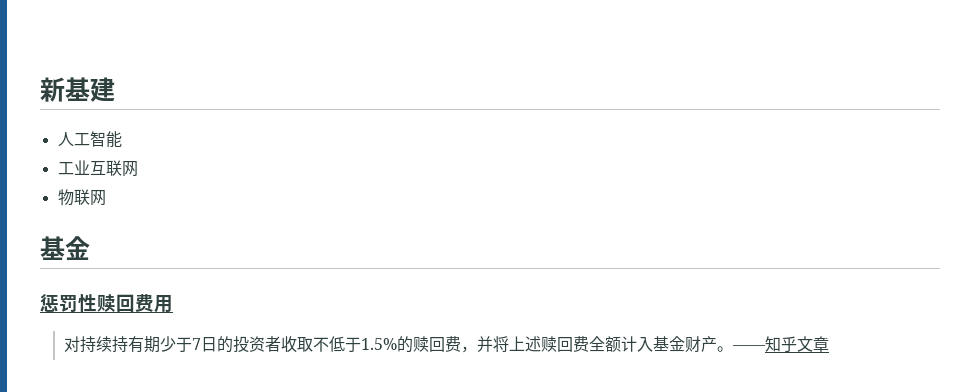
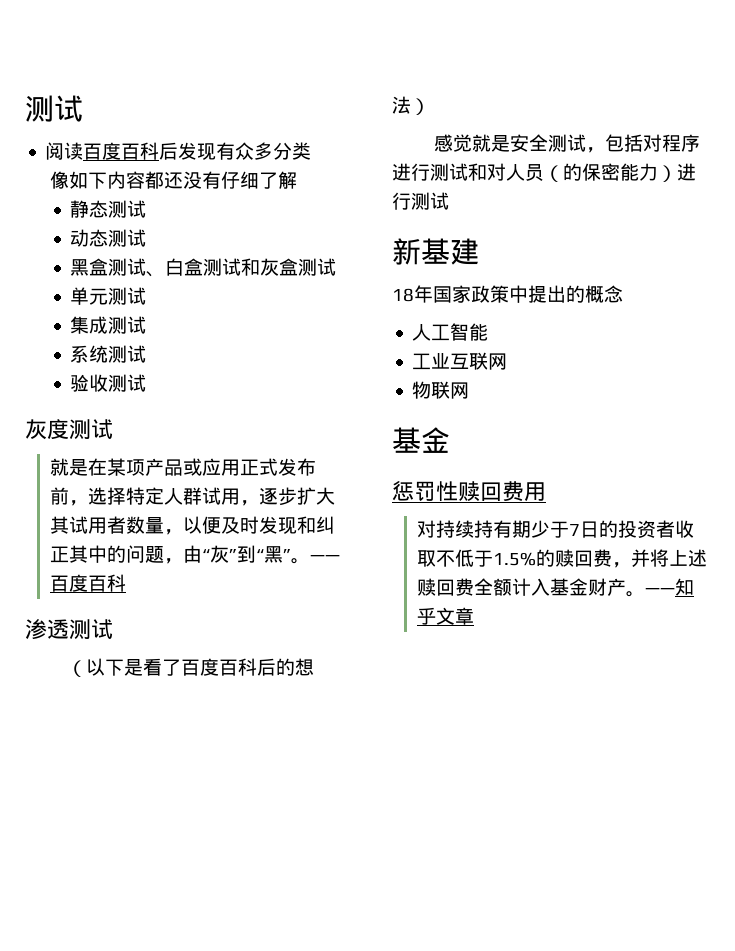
[40,77,115,102] 新基建 -> [25,95,83,122] [45,142,312,160] [50,171,298,189] [70,200,147,218] [70,229,147,247] [70,258,337,277] [70,287,147,305] [70,316,147,334] [70,345,147,363] [70,374,147,392] [25,419,113,440] [50,458,317,476] [50,487,336,506] [50,516,336,535] [50,545,341,564] [50,574,127,592] [25,619,113,640] [66,658,314,677] [392,96,430,115] [433,134,700,153] [392,163,696,182] [392,192,449,210] [392,238,479,265] [392,285,623,303] 测试 // 阅读百度百科后发现有众多分类 // 像如下内容都还没有仔细了解 // 静态测试 // 动态测试 // 黑盒测试、白盒测试和灰盒测试 // 单元测试 // 集成测试 // 系统测试 // 验收测试 // 灰度测试 // 就是在某项产品或应用正式发布前，选择特定人群试用，逐步扩大其试用者数量，以便及时发现和纠正其中的问题，由“灰”到“黑”。——百度百科 // 渗透测试 // （以下是看了百度百科后的想法） // 感觉就是安全测试，包括对程序进行测试和对人员（的保密能力）进行测试 // 新基建 // 18年国家政策中提出的概念

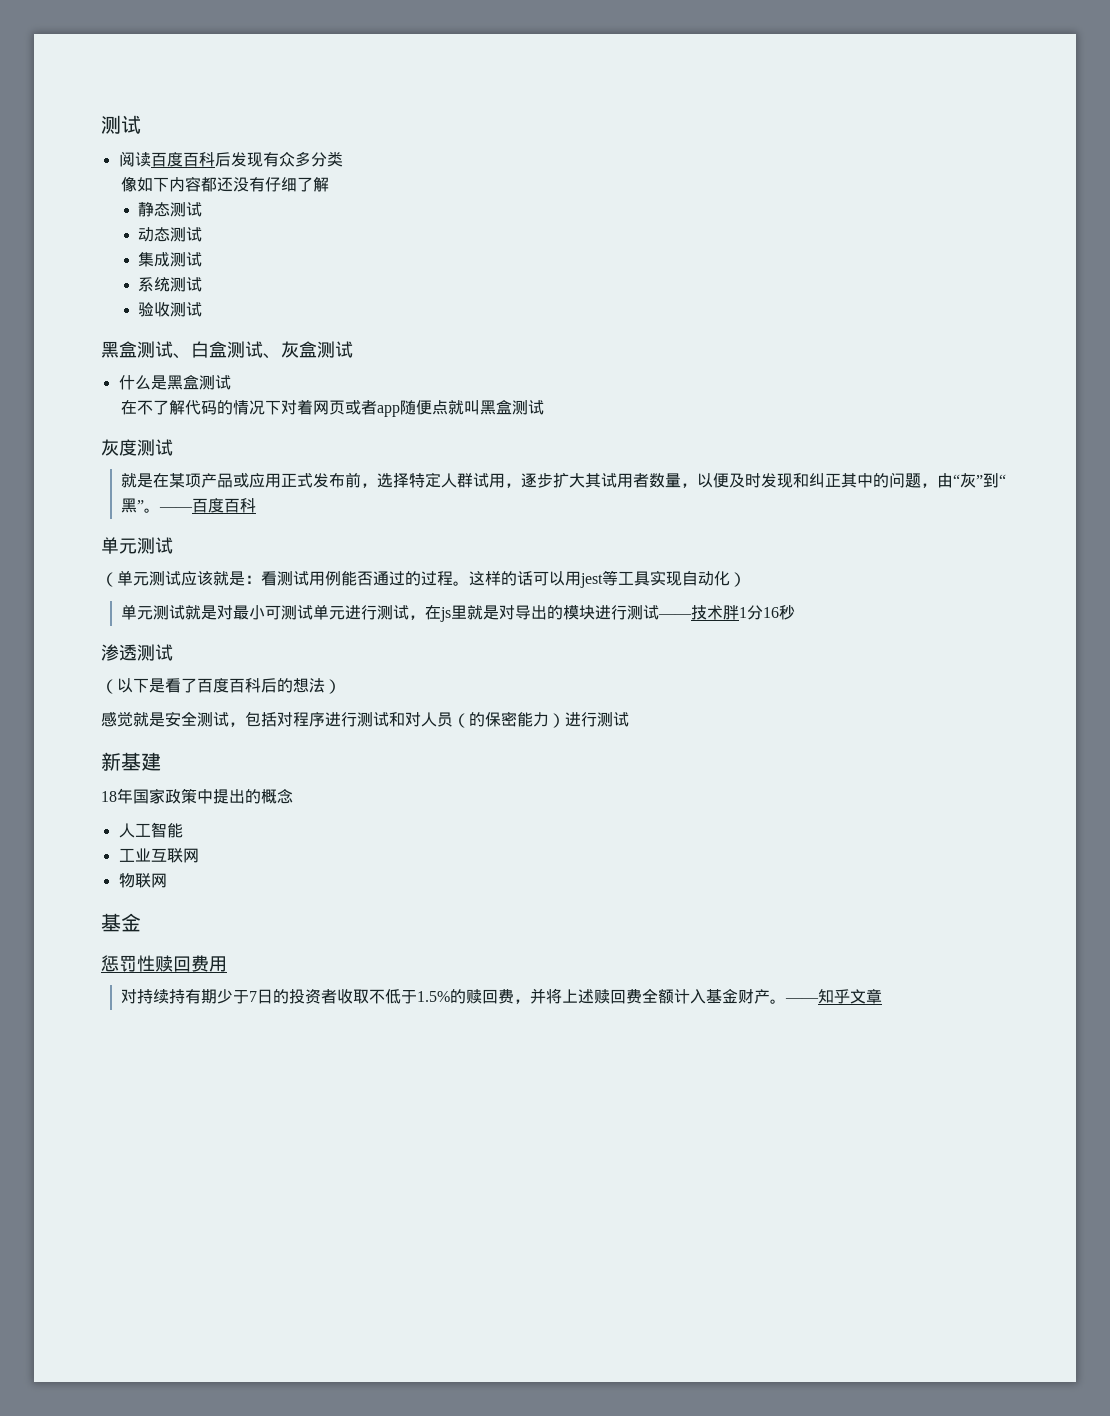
[70,258,337,277] [70,287,147,305] // 黑盒测试、白盒测试和灰盒测试 // 单元测试 -> (203, 234) none
(147, 383) none -> [101,341,353,359] [118,375,231,390] [120,399,544,417] // 黑盒测试、白盒测试、灰盒测试 // 什么是黑盒测试 // 在不了解代码的情况下对着网页或者app随便点就叫黑盒测试
(127, 583) none -> [101,537,173,554] [101,570,746,588] [120,604,795,622] // 单元测试 // （单元测试应该就是：看测试用例能否通过的过程。这样的话可以用jest等工具实现自动化） // 单元测试就是对最小可测试单元进行测试，在js里就是对导出的模块进行测试——技术胖1分16秒

